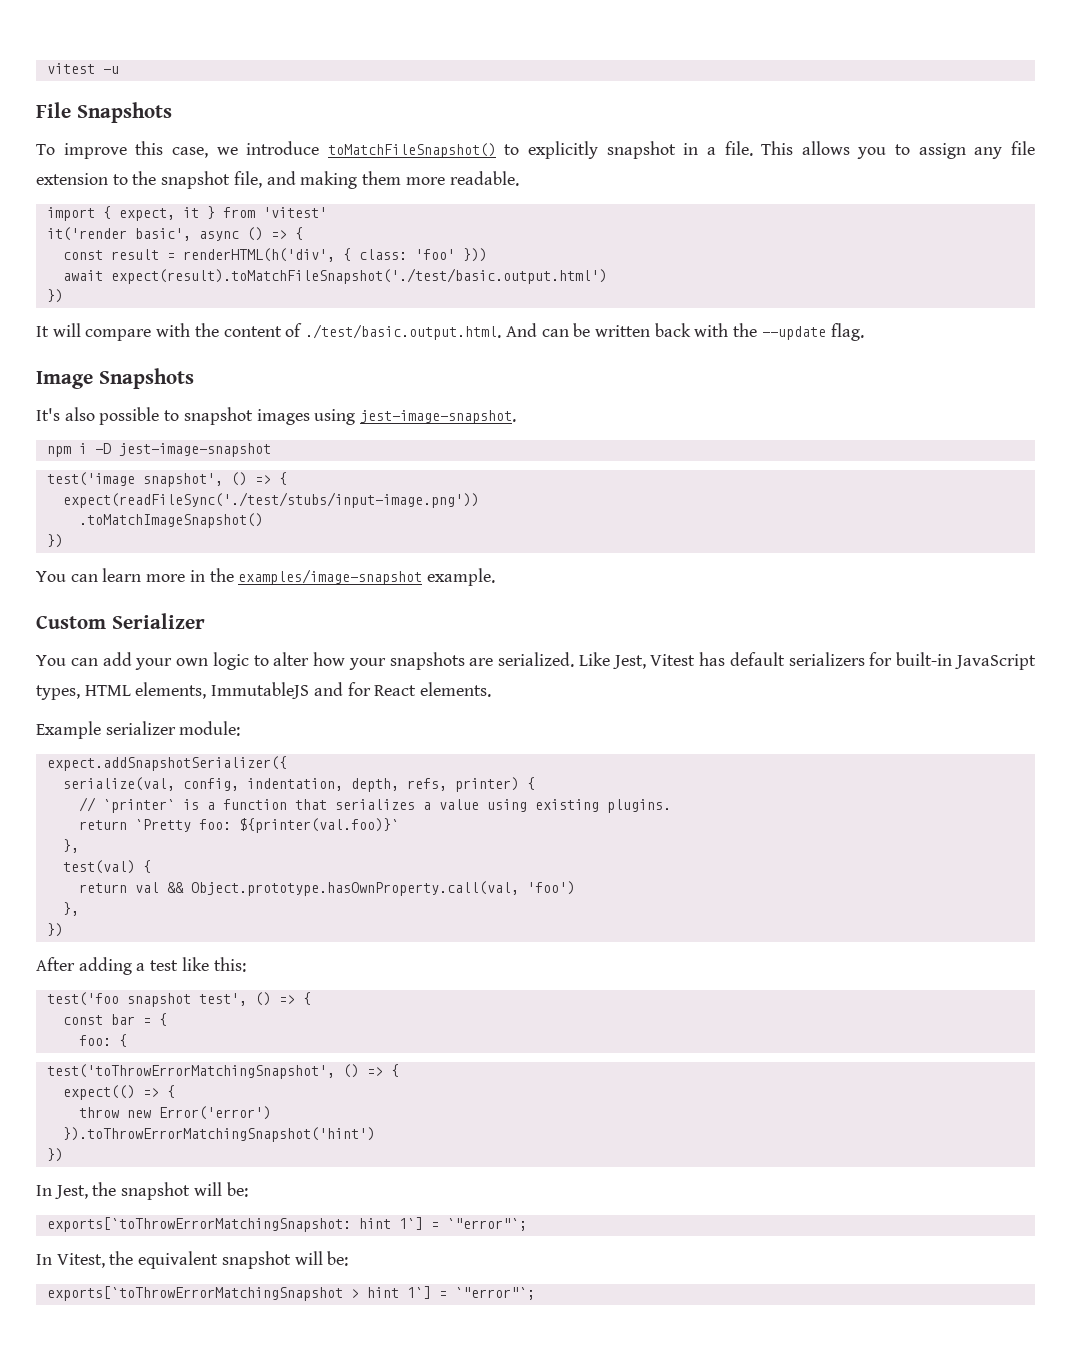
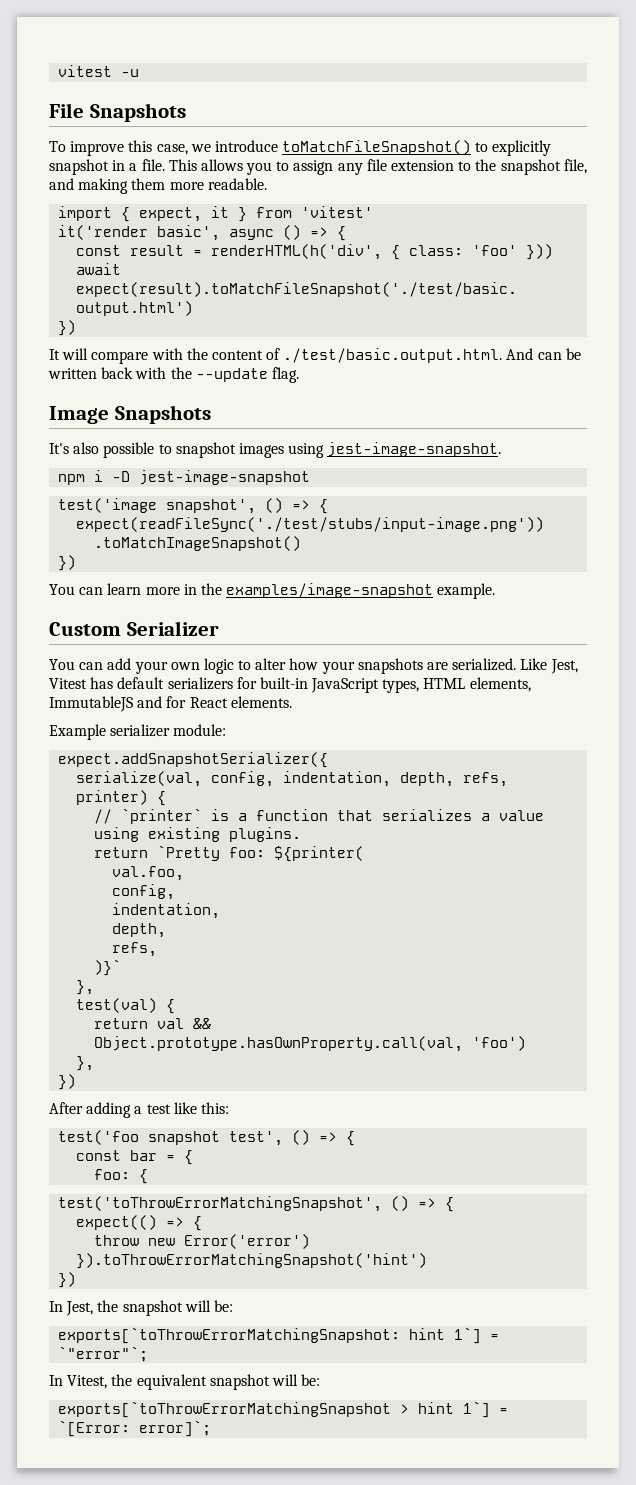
[238,818,399,833] ${printer(val.foo)}` -> [274,846,365,862] [112,866,185,881] [112,884,176,900] [112,903,221,919] [112,923,167,938] [112,942,158,957] [94,959,122,976] ${printer( // val.foo, // config, // indentation, // depth, // refs, // )}`
[454,1287,535,1300] `"error"`; -> [58,1420,212,1437] `[Error: error]`;

